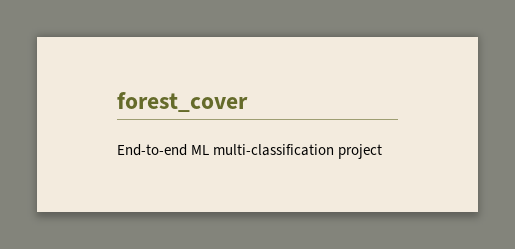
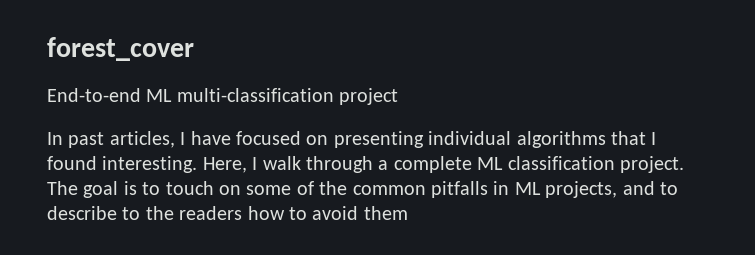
(383, 151) none -> [47,131,657,148] [47,156,684,173] [47,181,678,198] [47,206,408,220] // In past articles, I have focused on presenting individual algorithms that I found interesting. Here, I walk through a complete ML classification project. The goal is to touch on some of the common pitfalls in ML projects, and to describe to the readers how to avoid them

